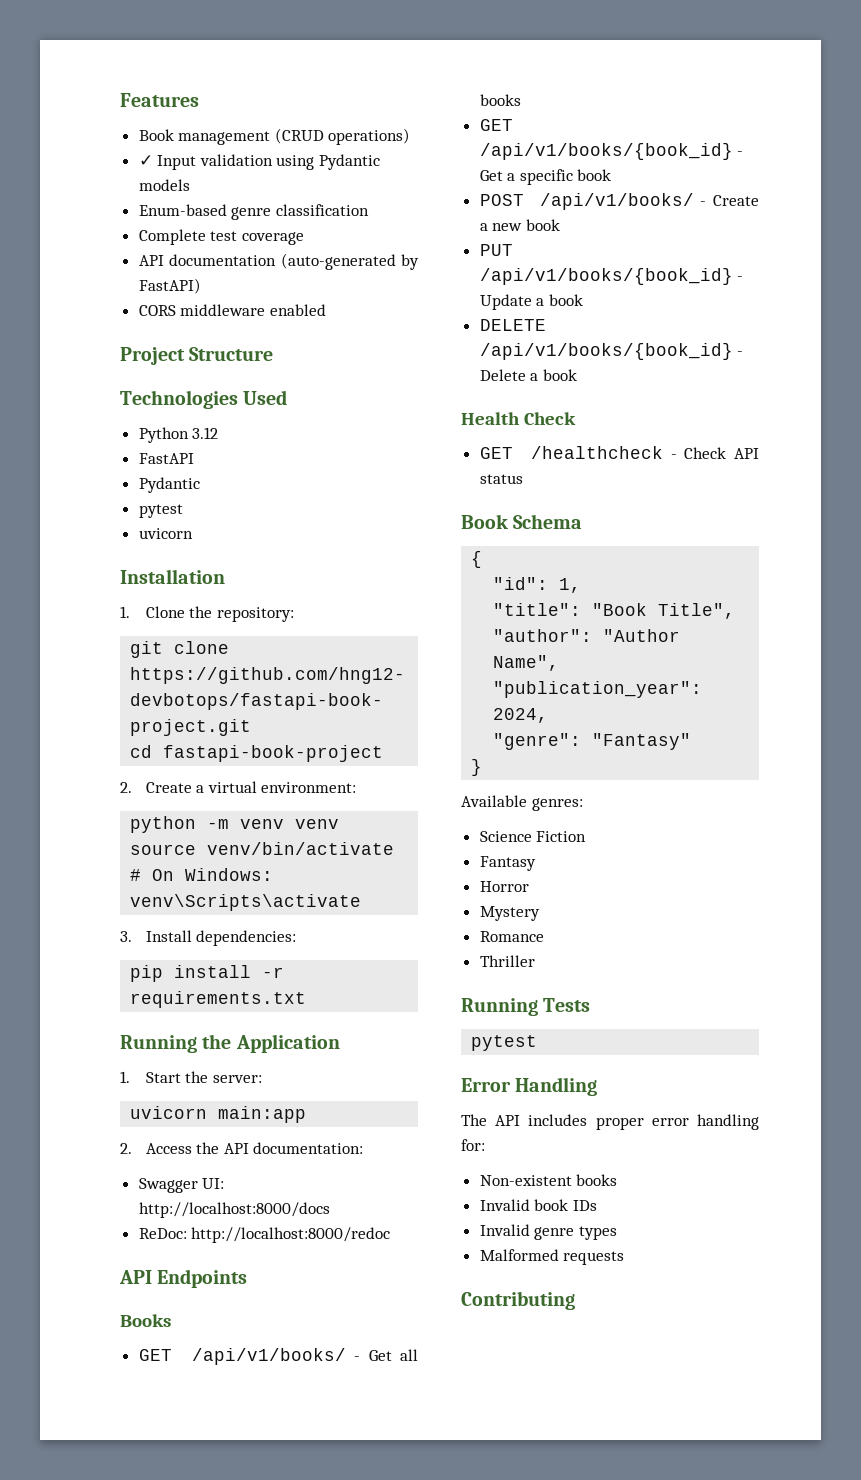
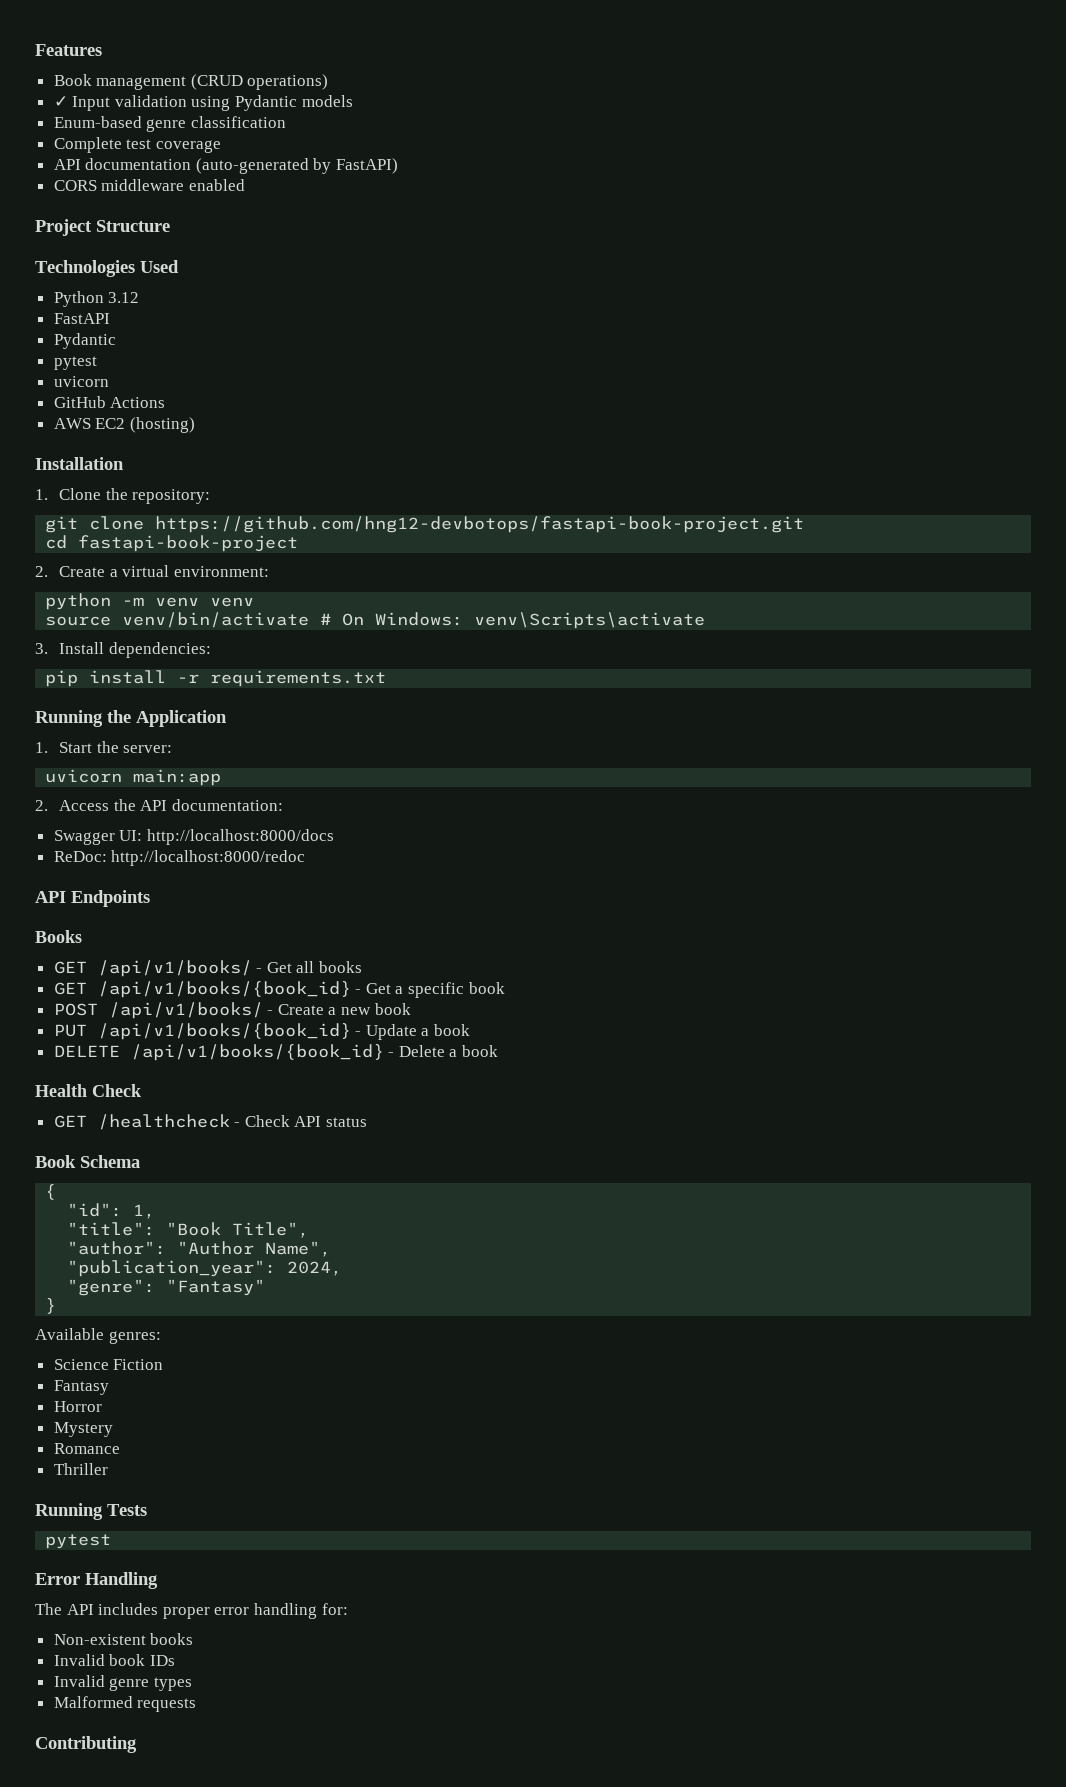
(193, 533) none -> [53,396,166,408] [53,417,195,433] // GitHub Actions // AWS EC2 (hosting)

